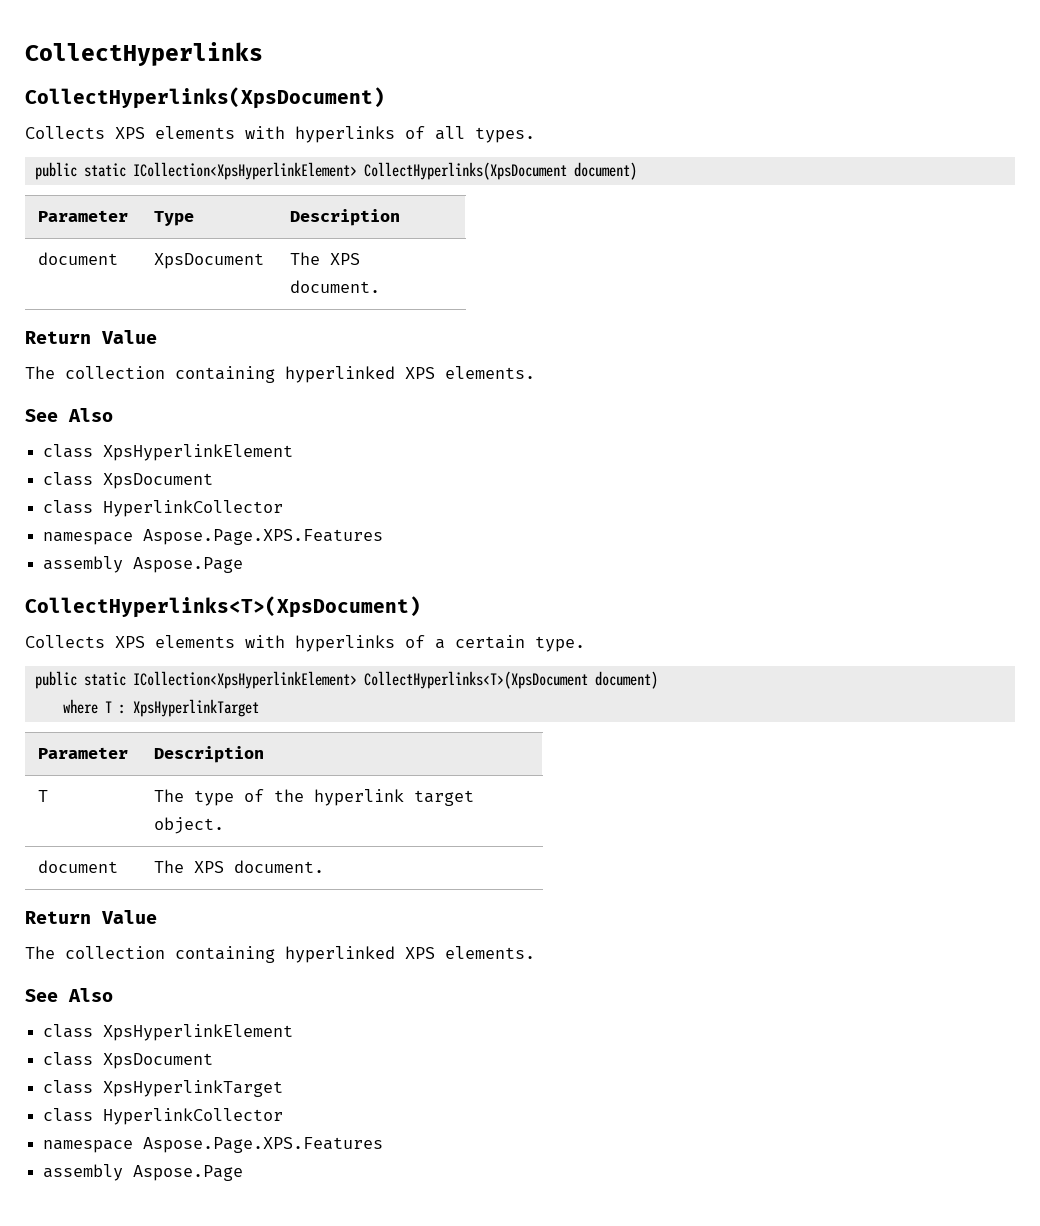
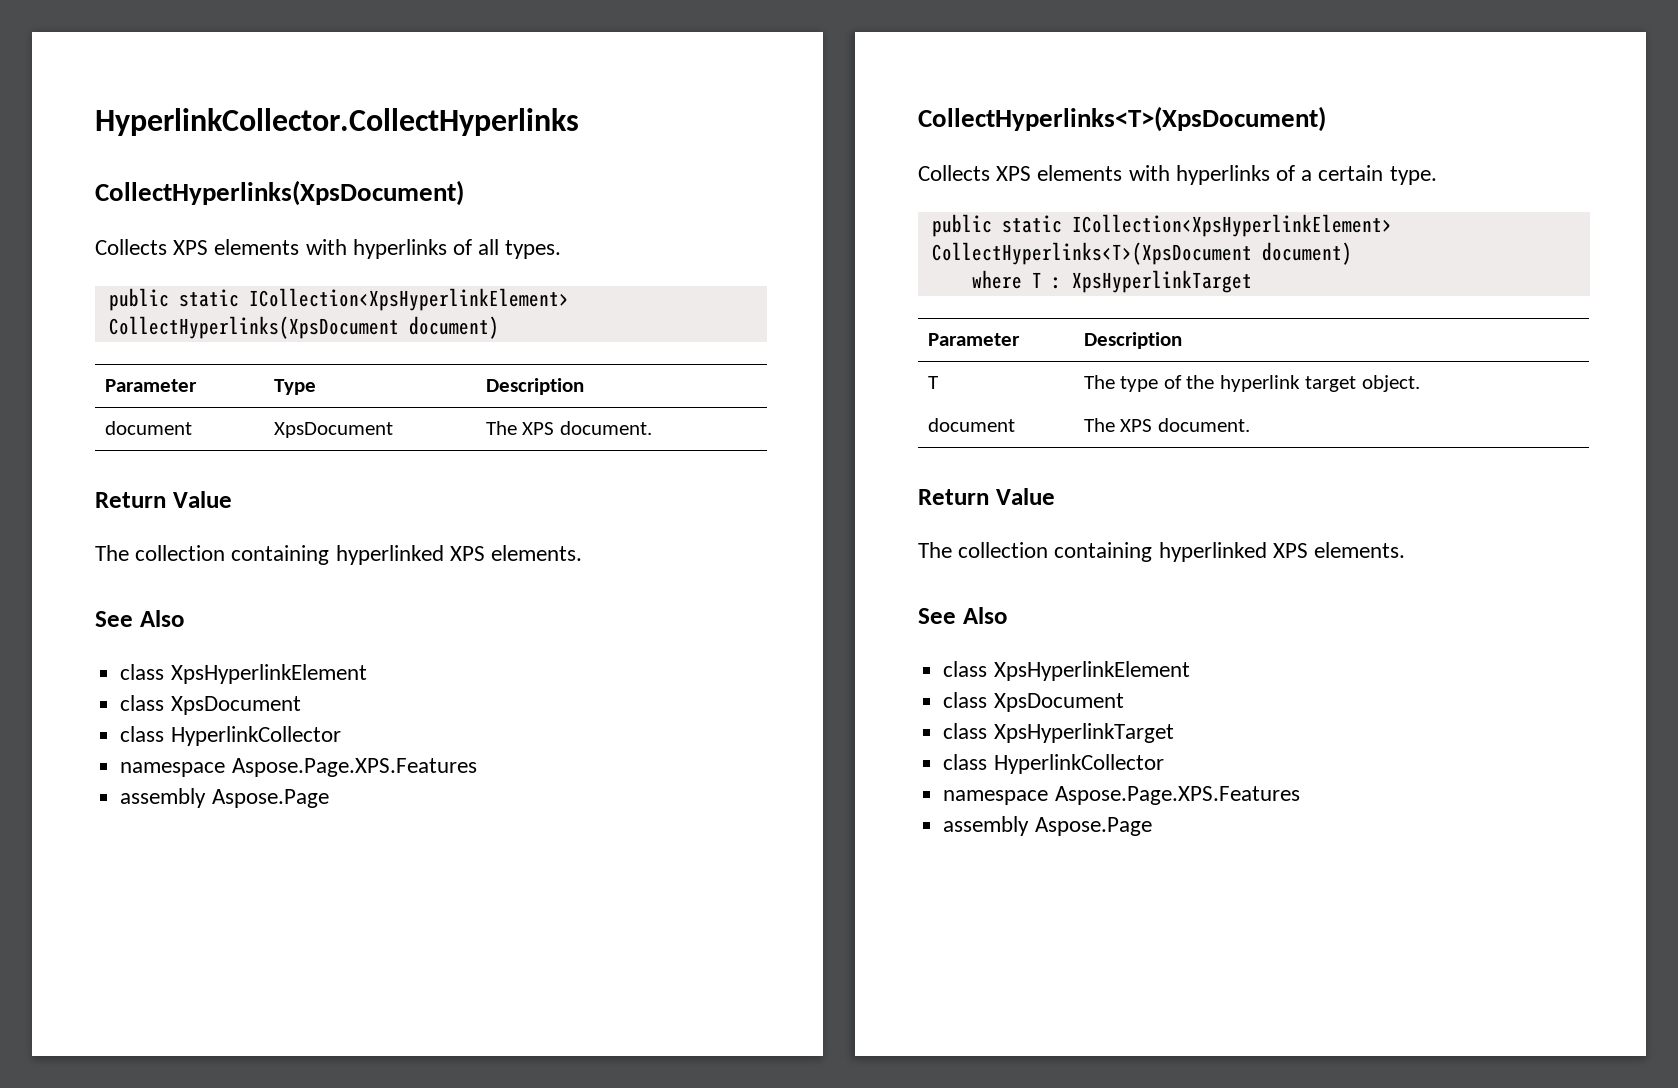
[25,42,263,66] CollectHyperlinks -> [95,108,579,136] HyperlinkCollector.CollectHyperlinks

